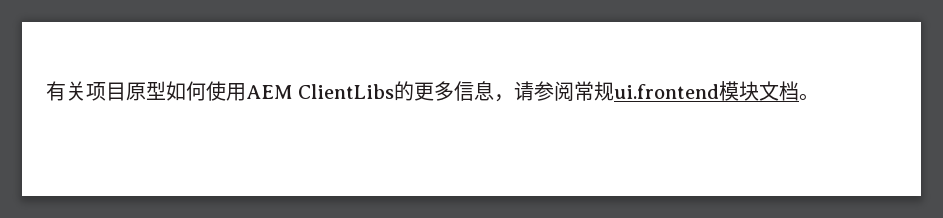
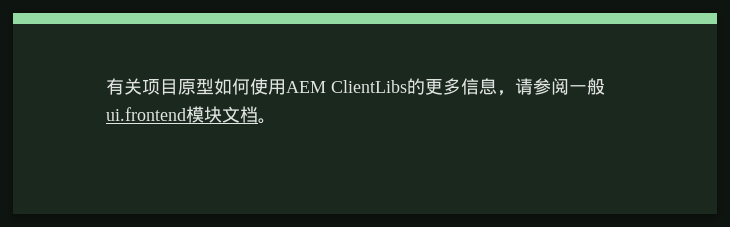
[574,81,615,101] 常规 -> [569,78,605,95] 一般

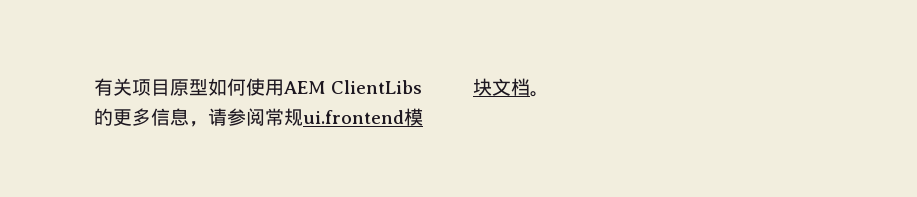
[569,78,605,95] 一般 -> [265,108,303,126] 常规

